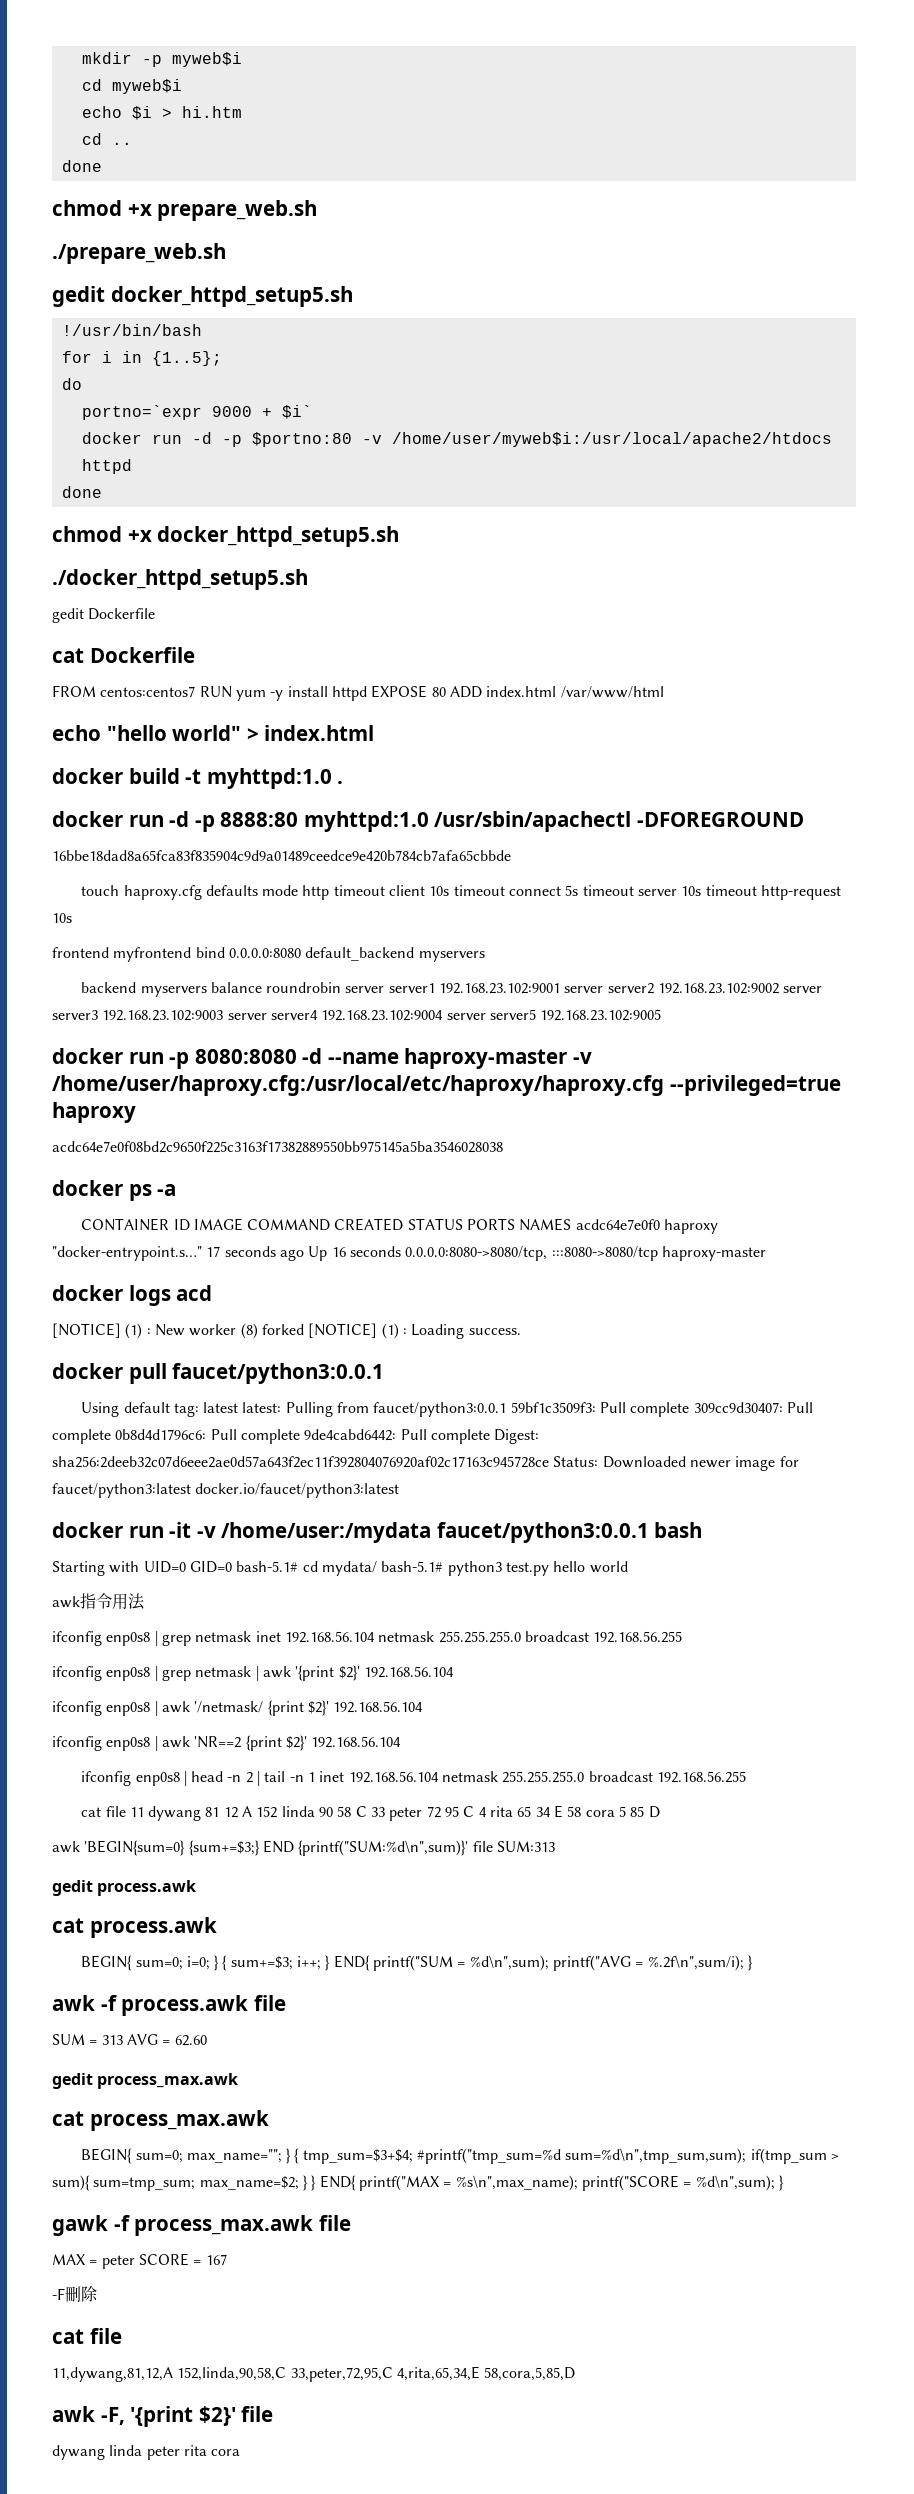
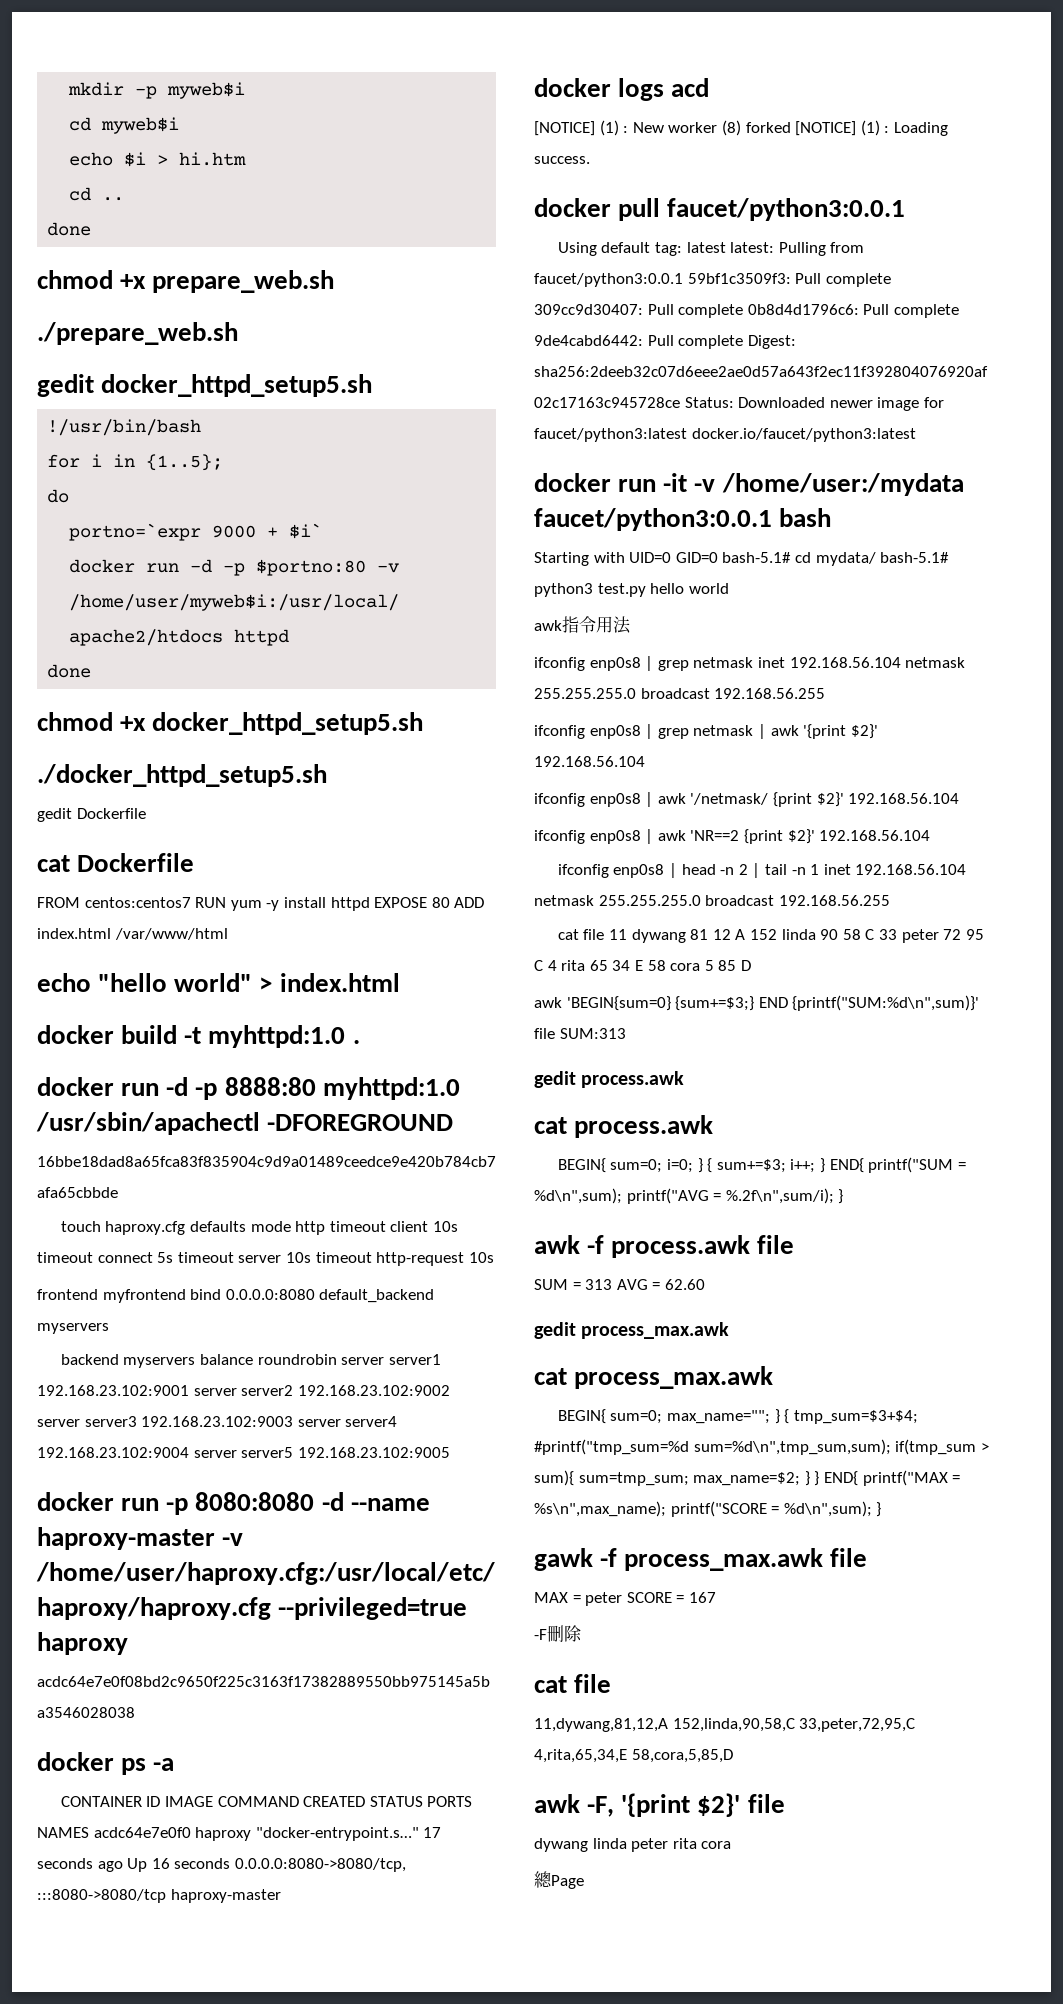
(241, 2452) none -> [534,1871,584,1889] // 總Page

